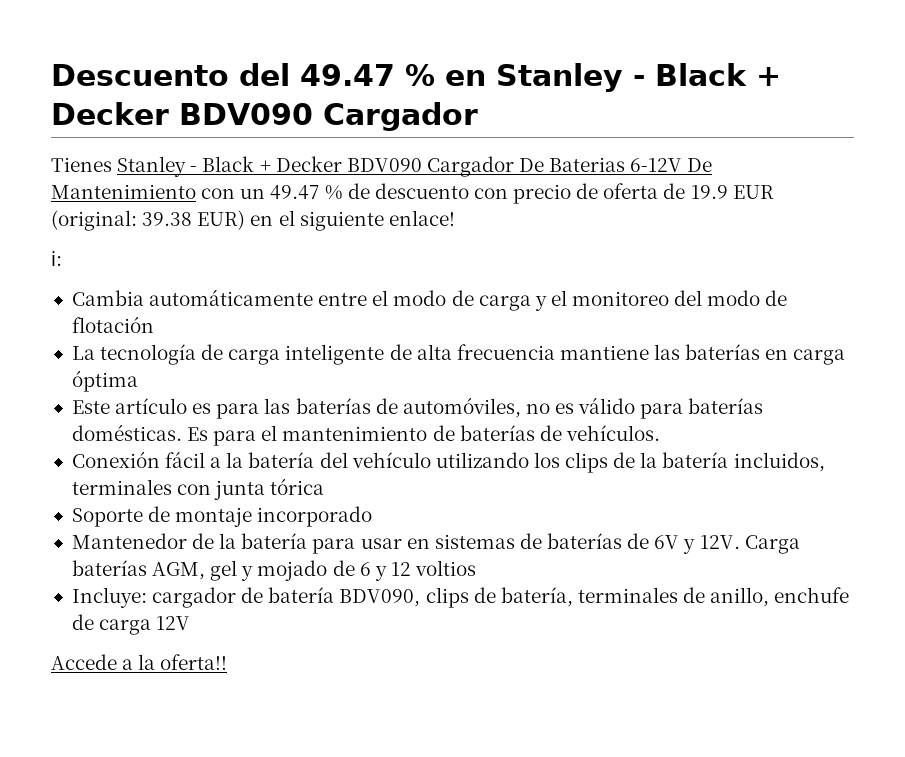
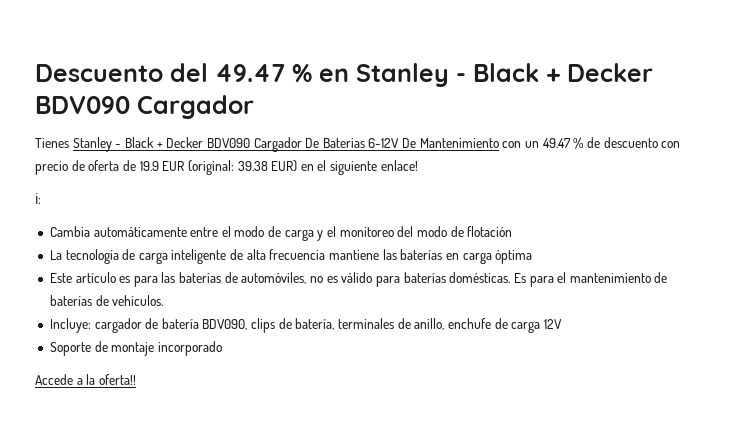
[71,451,825,473] [71,478,325,500] [71,506,373,527] [71,533,800,554] [71,560,477,581] // Conexión fácil a la batería del vehículo utilizando los clips de la batería incluidos, terminales con junta tórica // Soporte de montaje incorporado // Mantenedor de la batería para usar en sistemas de baterías de 6V y 12V. Carga baterías AGM, gel y mojado de 6 y 12 voltios -> (164, 300) none
(191, 623) none -> [49,341,222,356] // Soporte de montaje incorporado

